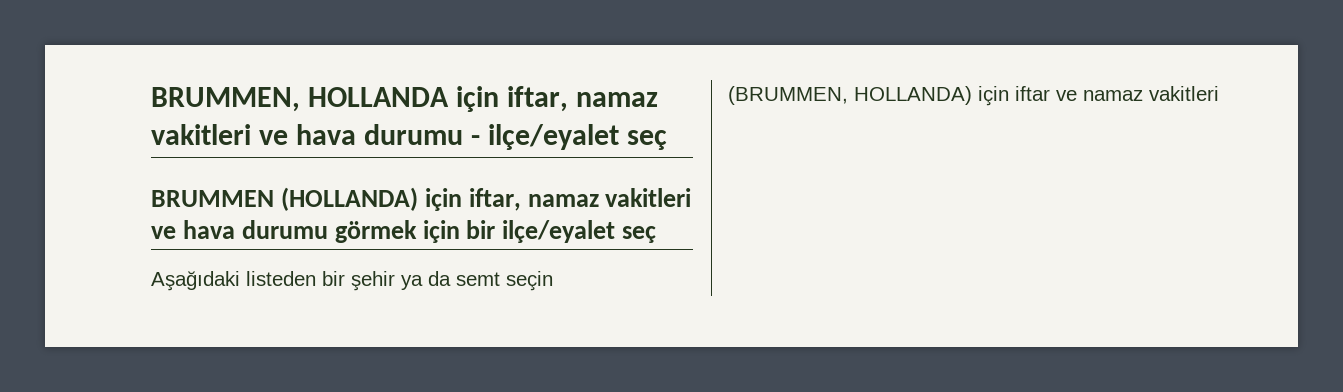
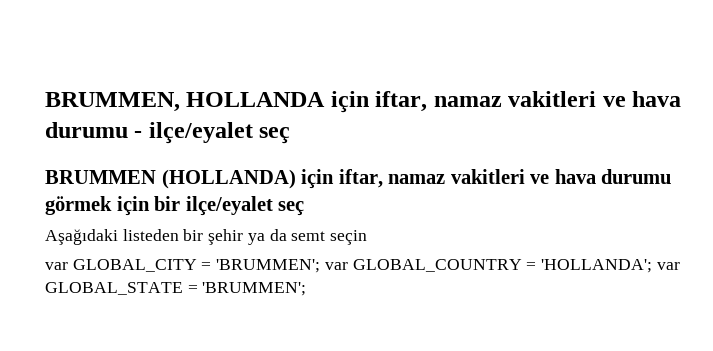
[728,86,1219,106] (BRUMMEN, HOLLANDA) için iftar ve namaz vakitleri -> [45,259,680,273] [45,282,307,296] var GLOBAL_CITY = 'BRUMMEN'; var GLOBAL_COUNTRY = 'HOLLANDA'; var GLOBAL_STATE = 'BRUMMEN';

